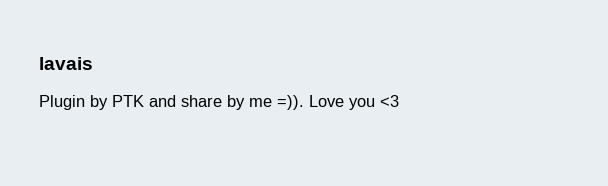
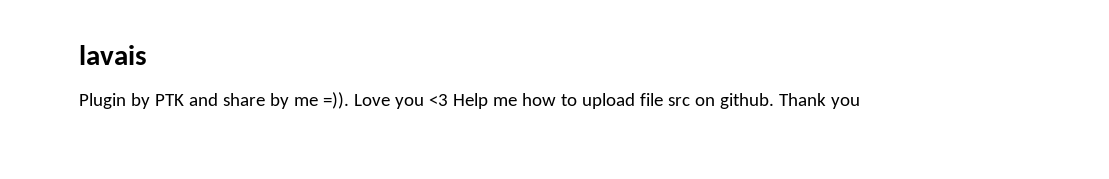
(399, 101) none -> [452,93,860,109] Help me how to upload file src on github. Thank you

